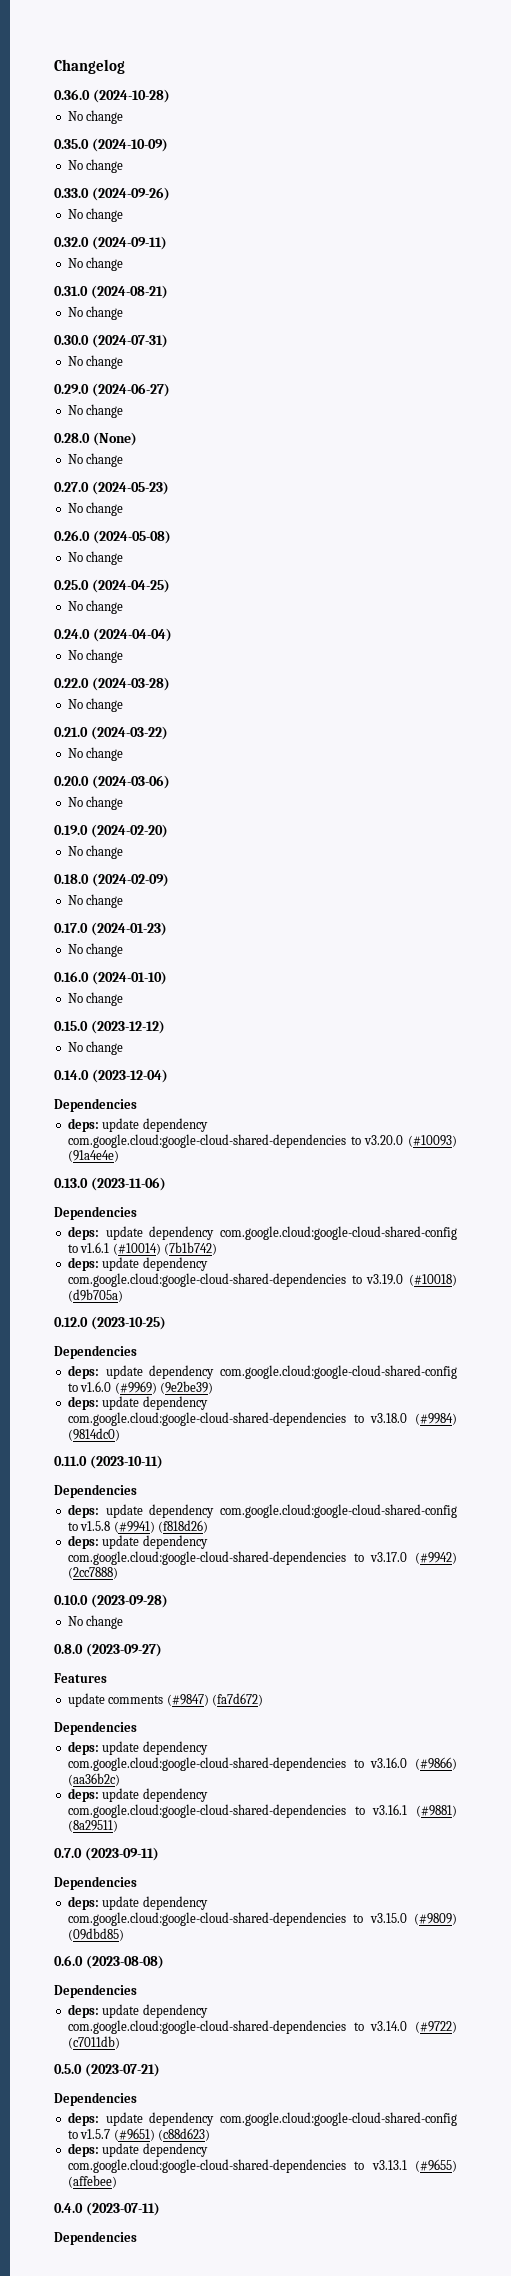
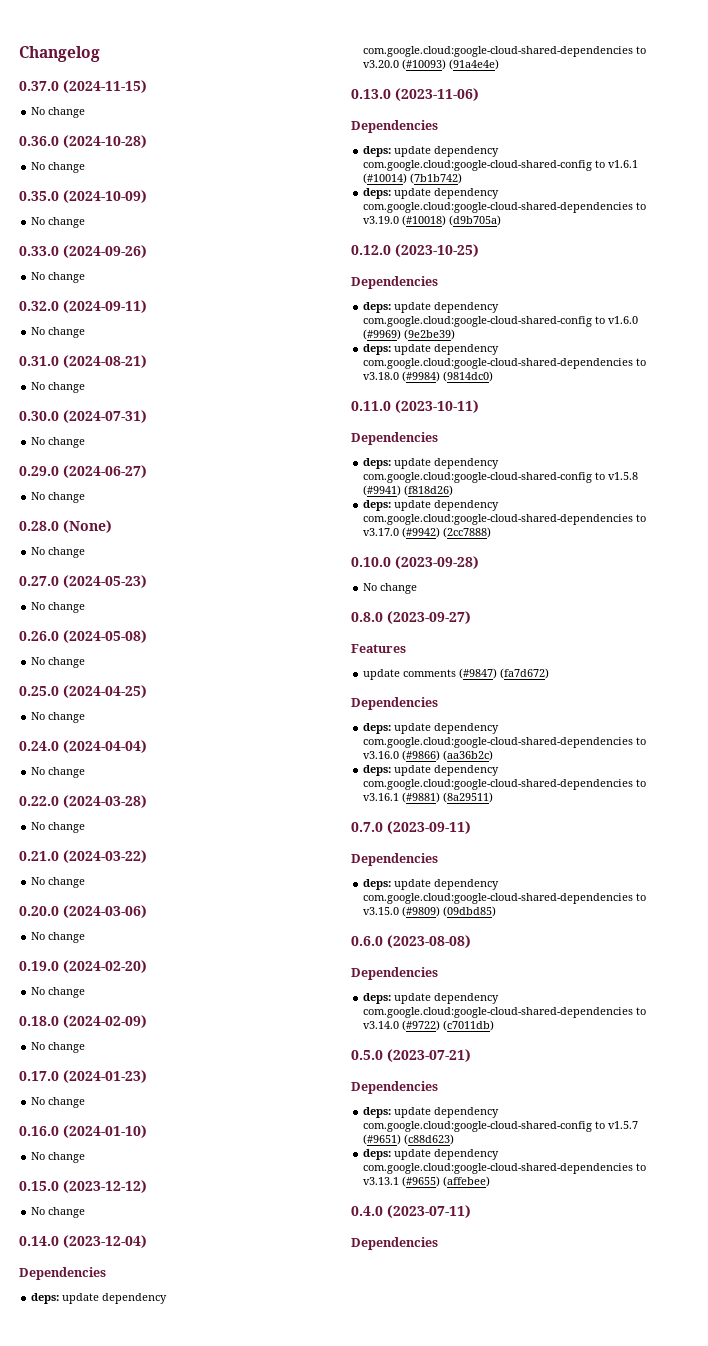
(125, 66) none -> [19,80,147,93] [31,107,86,118] // 0.37.0 (2024-11-15) // No change

